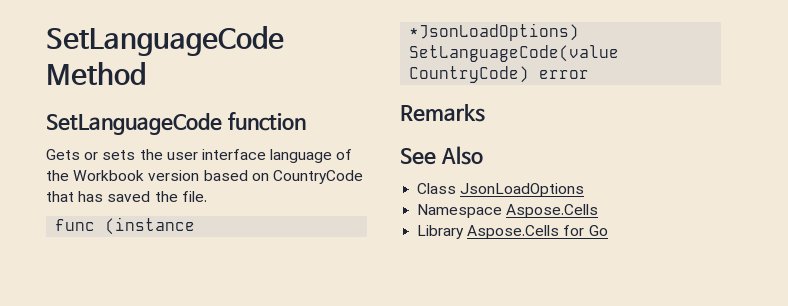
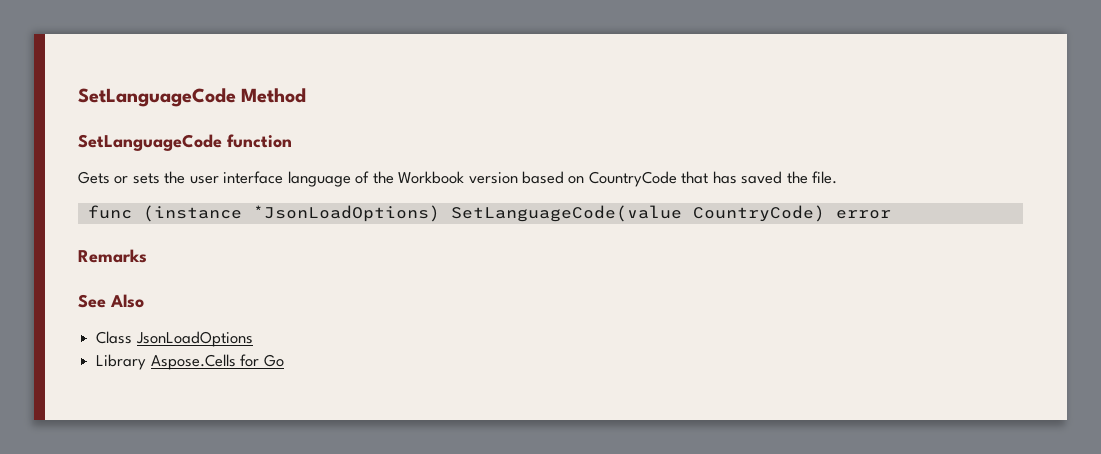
[417,204,599,218] // Namespace Aspose.Cells -> (253, 339) none

